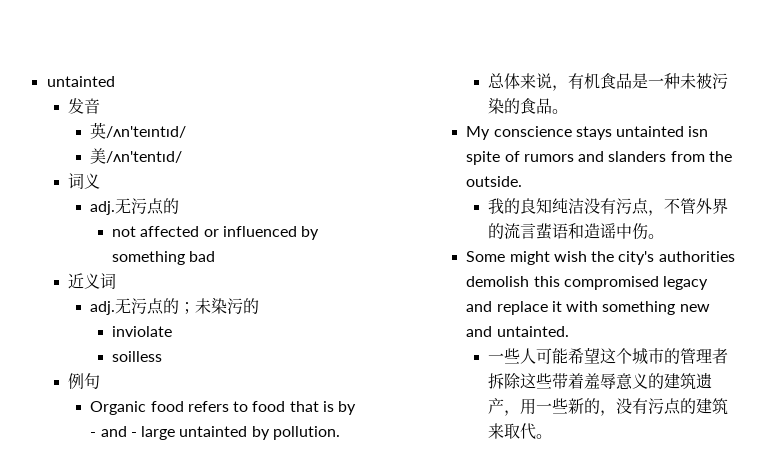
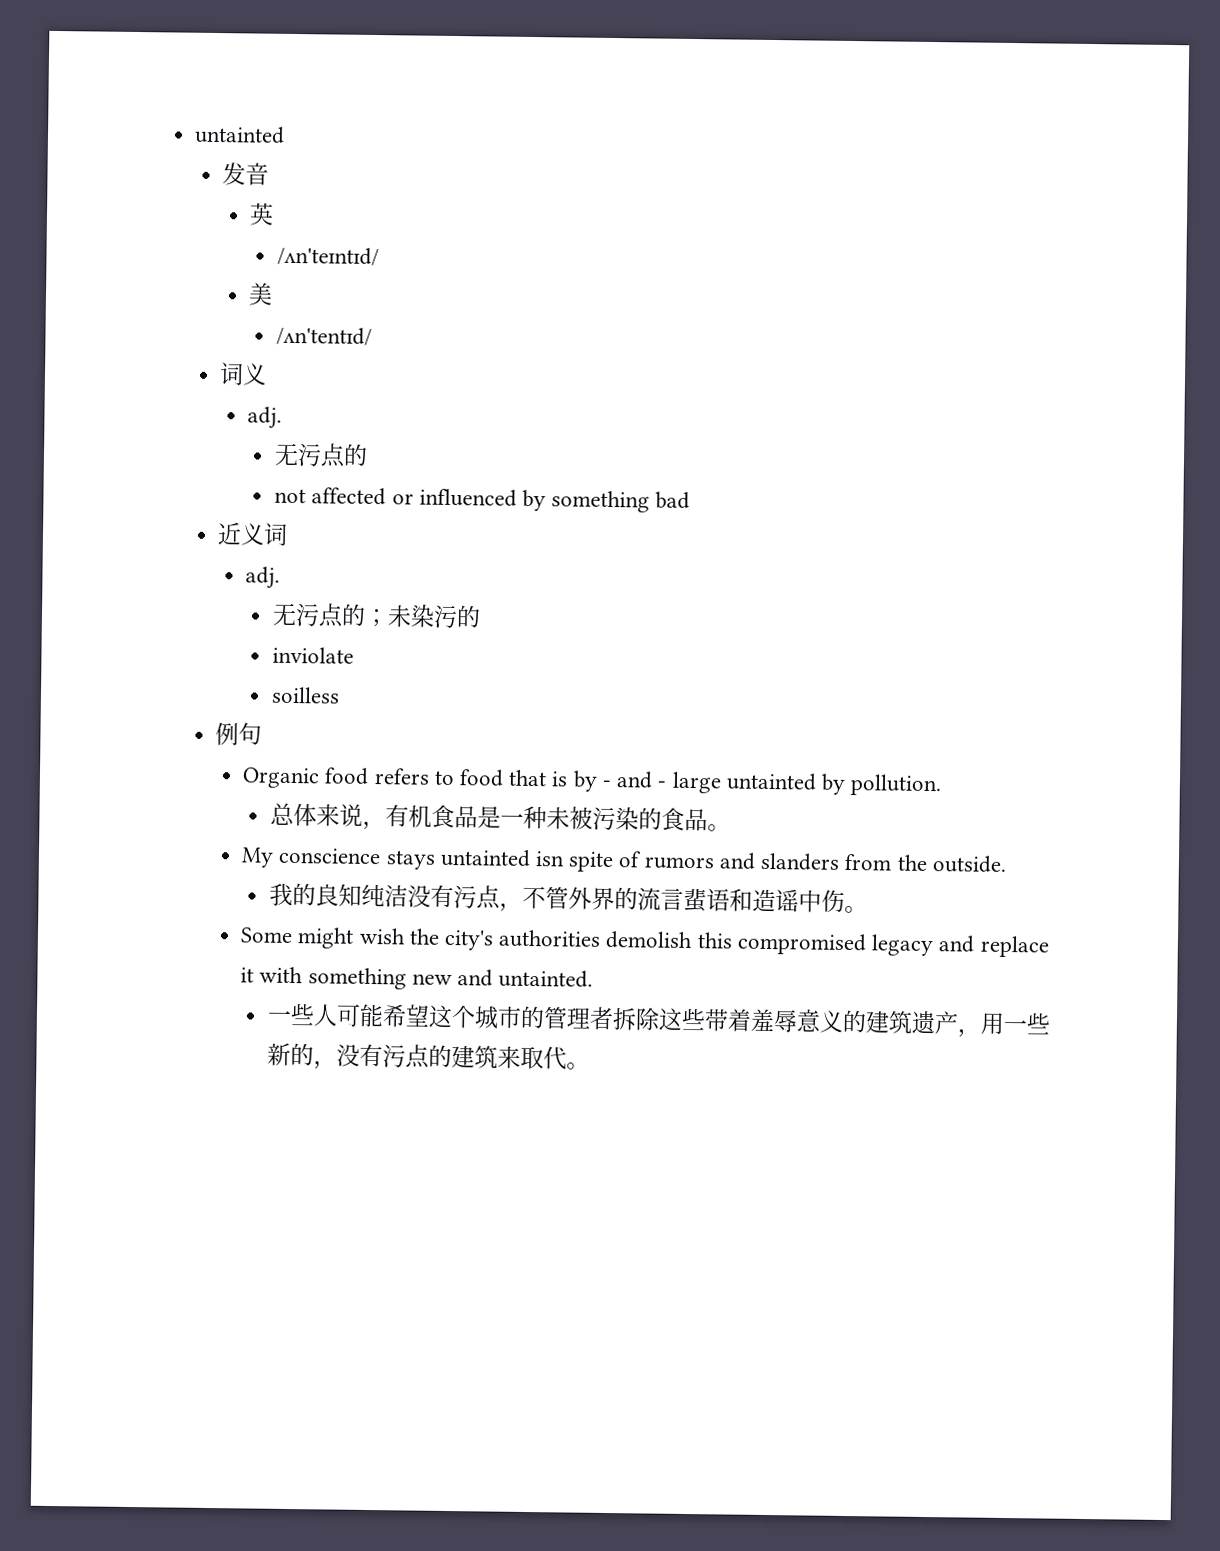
(107, 130) none -> (275, 214) //
(107, 156) none -> (274, 294) //
(116, 208) none -> (283, 417) //
(116, 308) none -> (281, 577) //

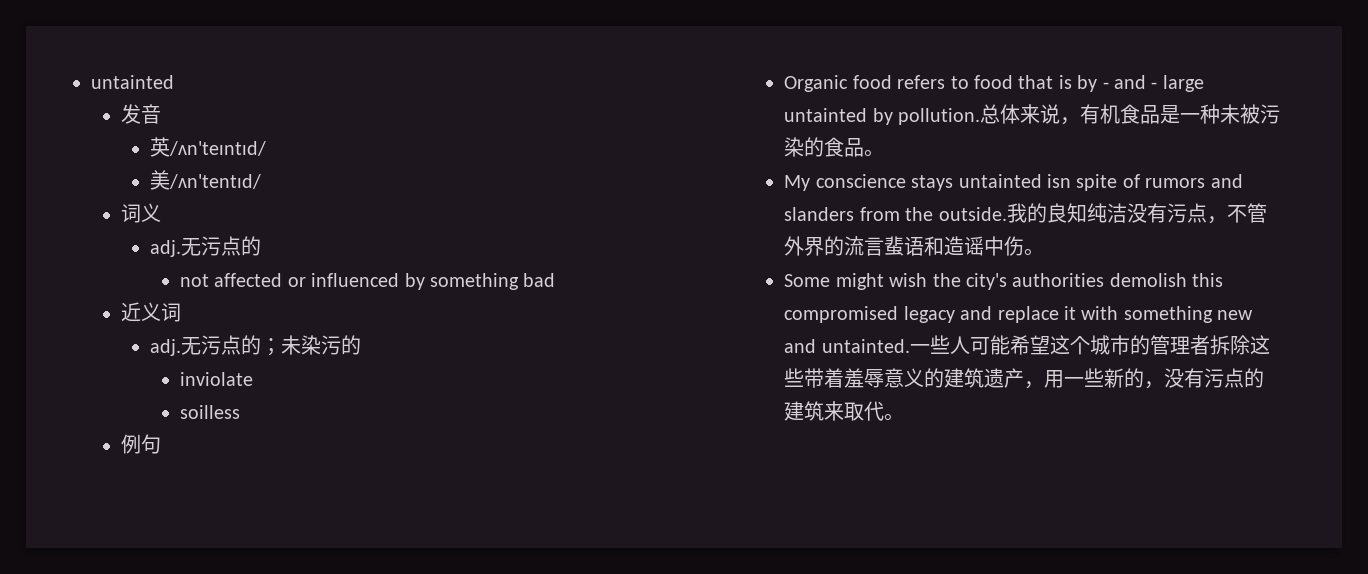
(275, 214) // -> (171, 147) none
(274, 294) // -> (171, 180) none
(283, 417) // -> (182, 248) none
(281, 577) // -> (182, 347) none
(943, 785) // -> (981, 116) none
(1007, 864) // -> (1007, 214) none
(594, 978) // -> (910, 346) none

